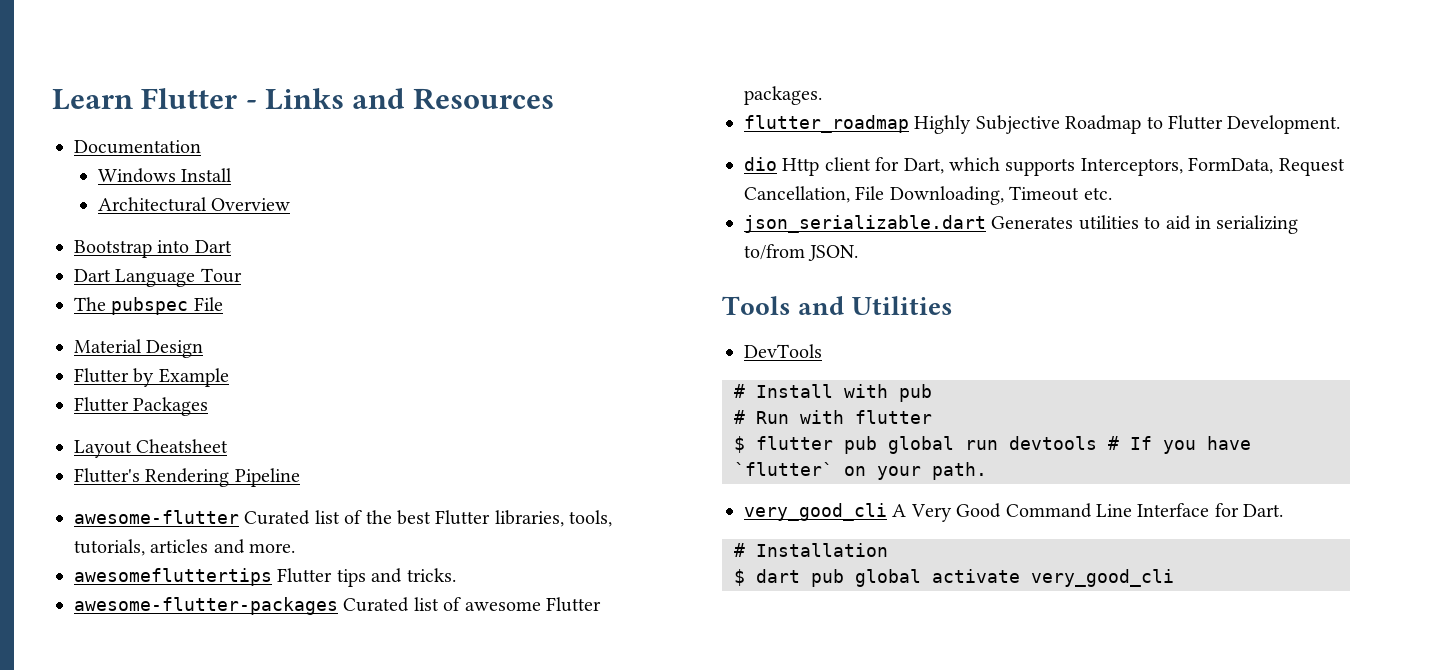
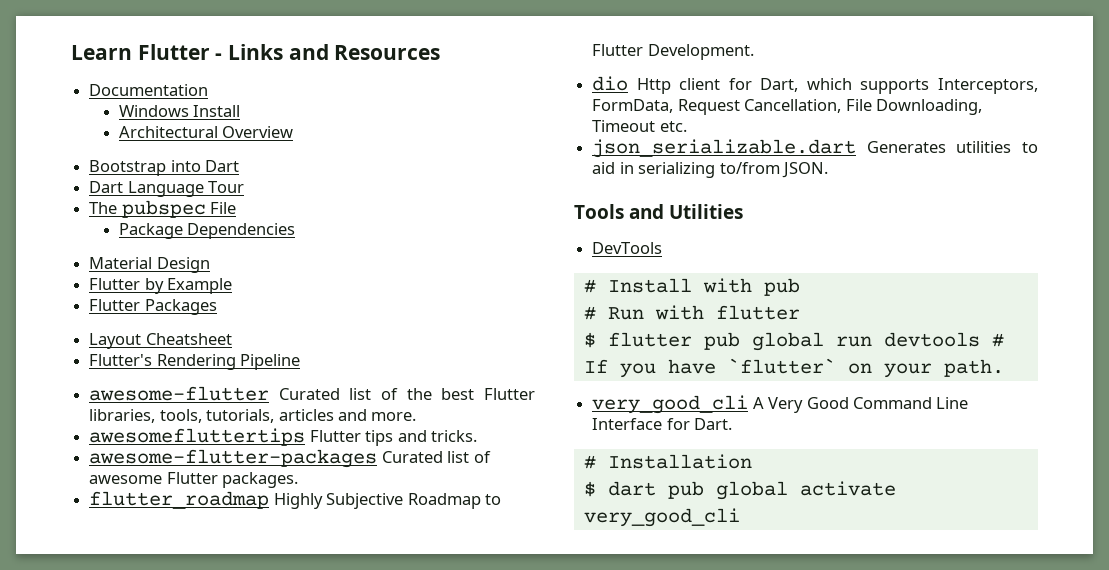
(223, 304) none -> [118,223,296,239] // Package Dependencies

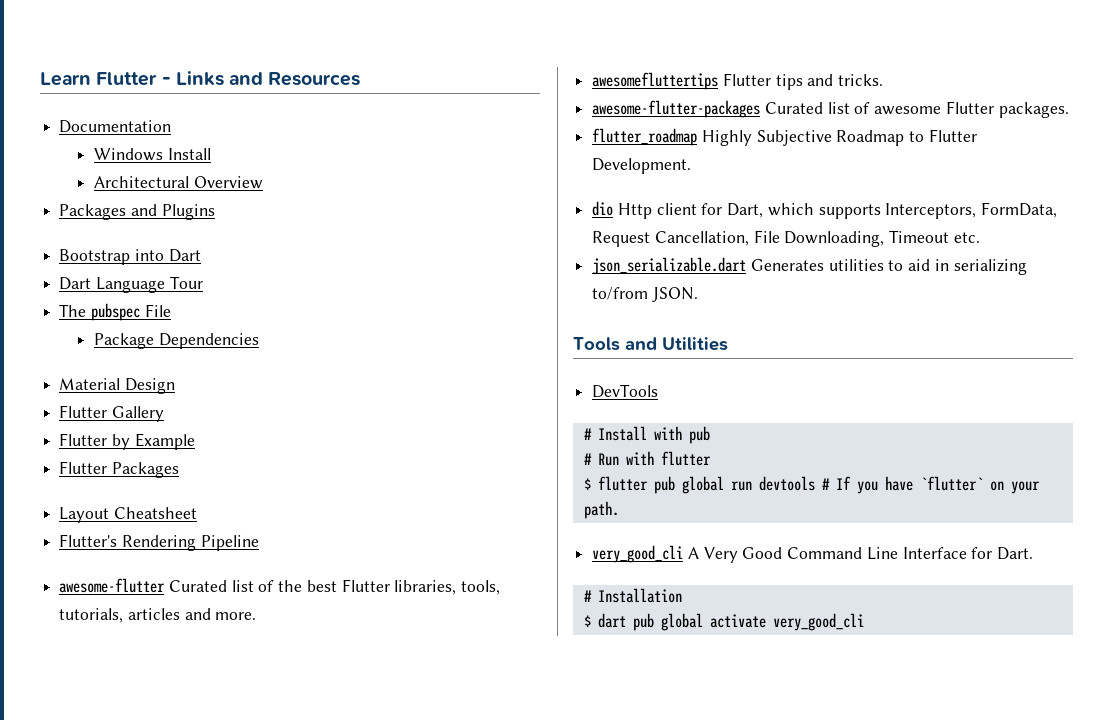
(294, 132) none -> [59,204,215,220] // Packages and Plugins
(210, 265) none -> [59,405,164,422] // Flutter Gallery

